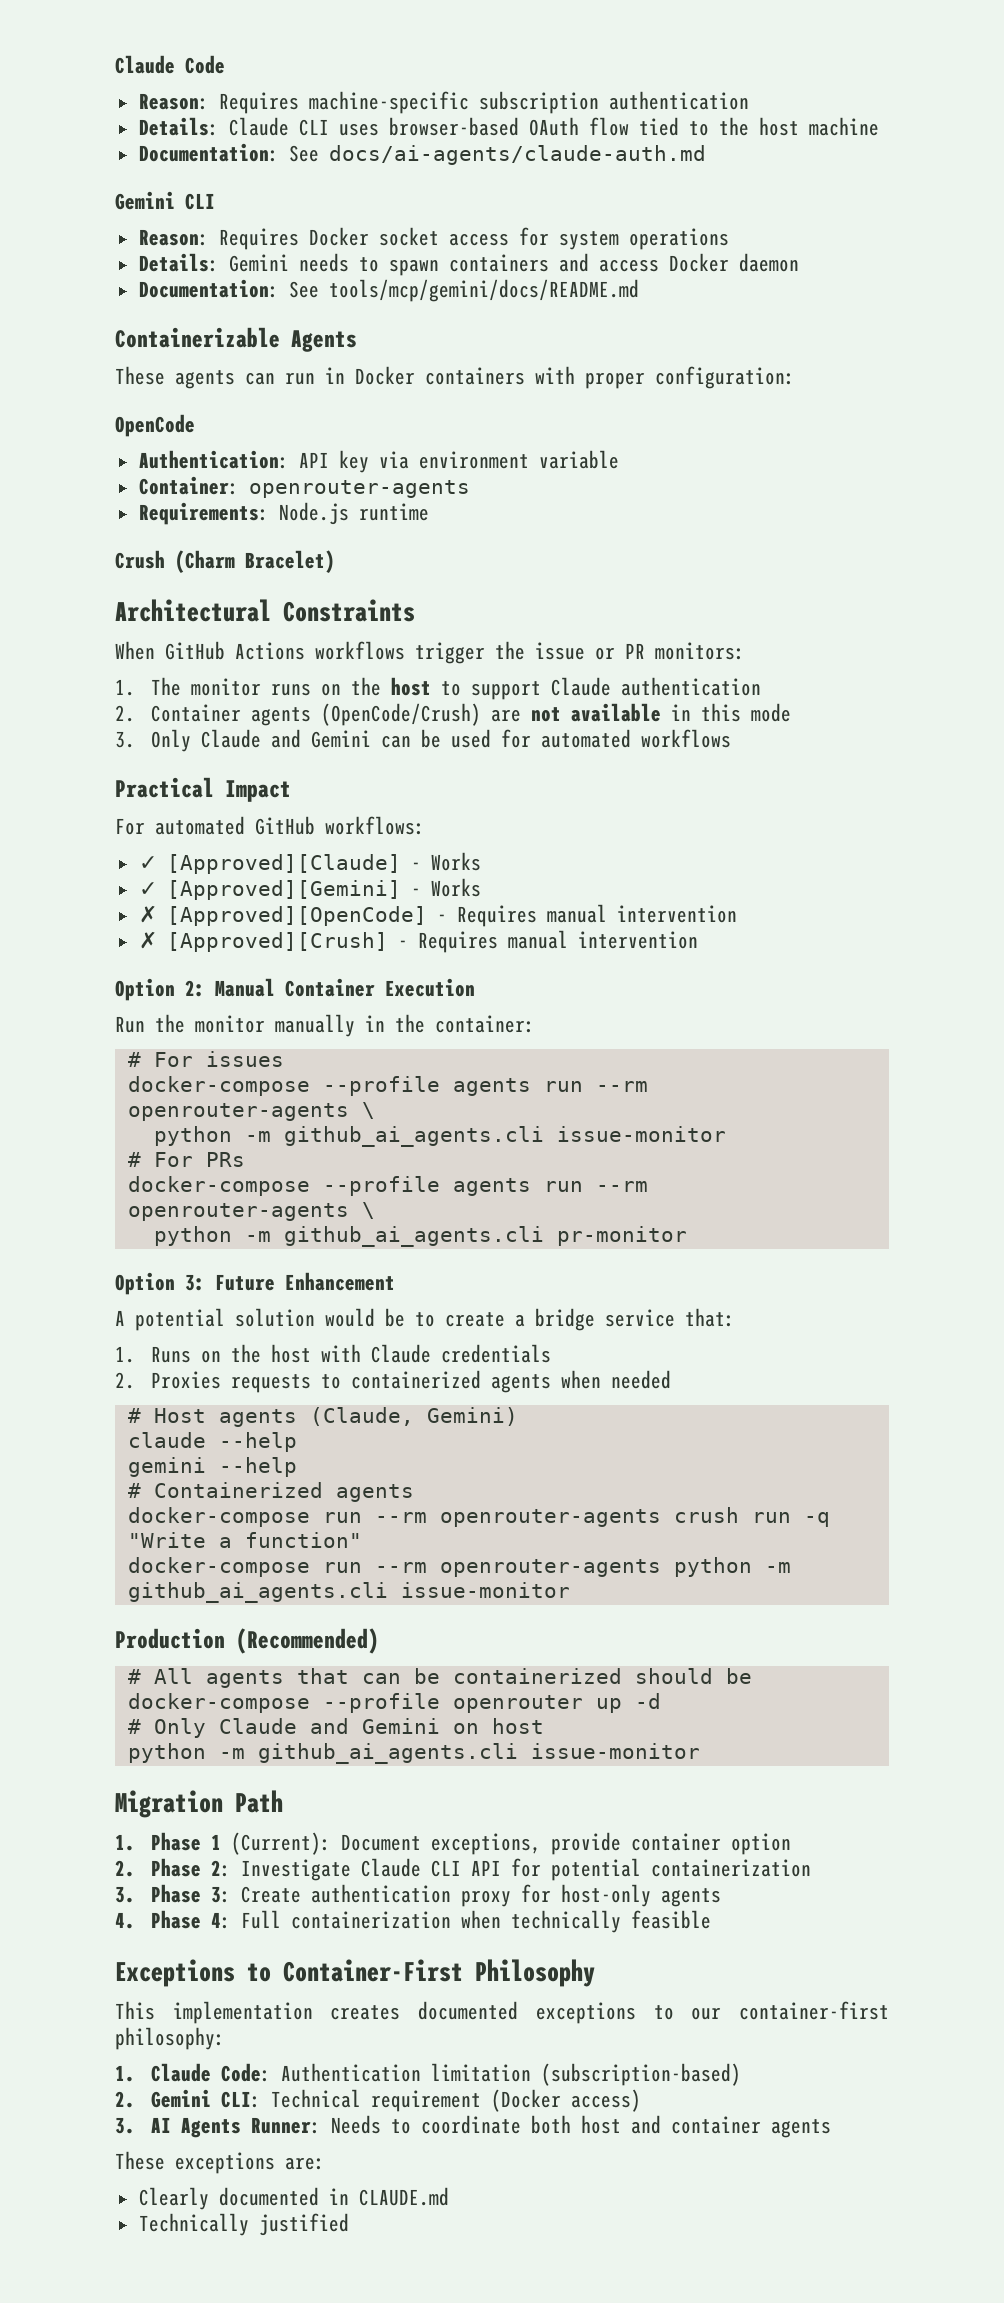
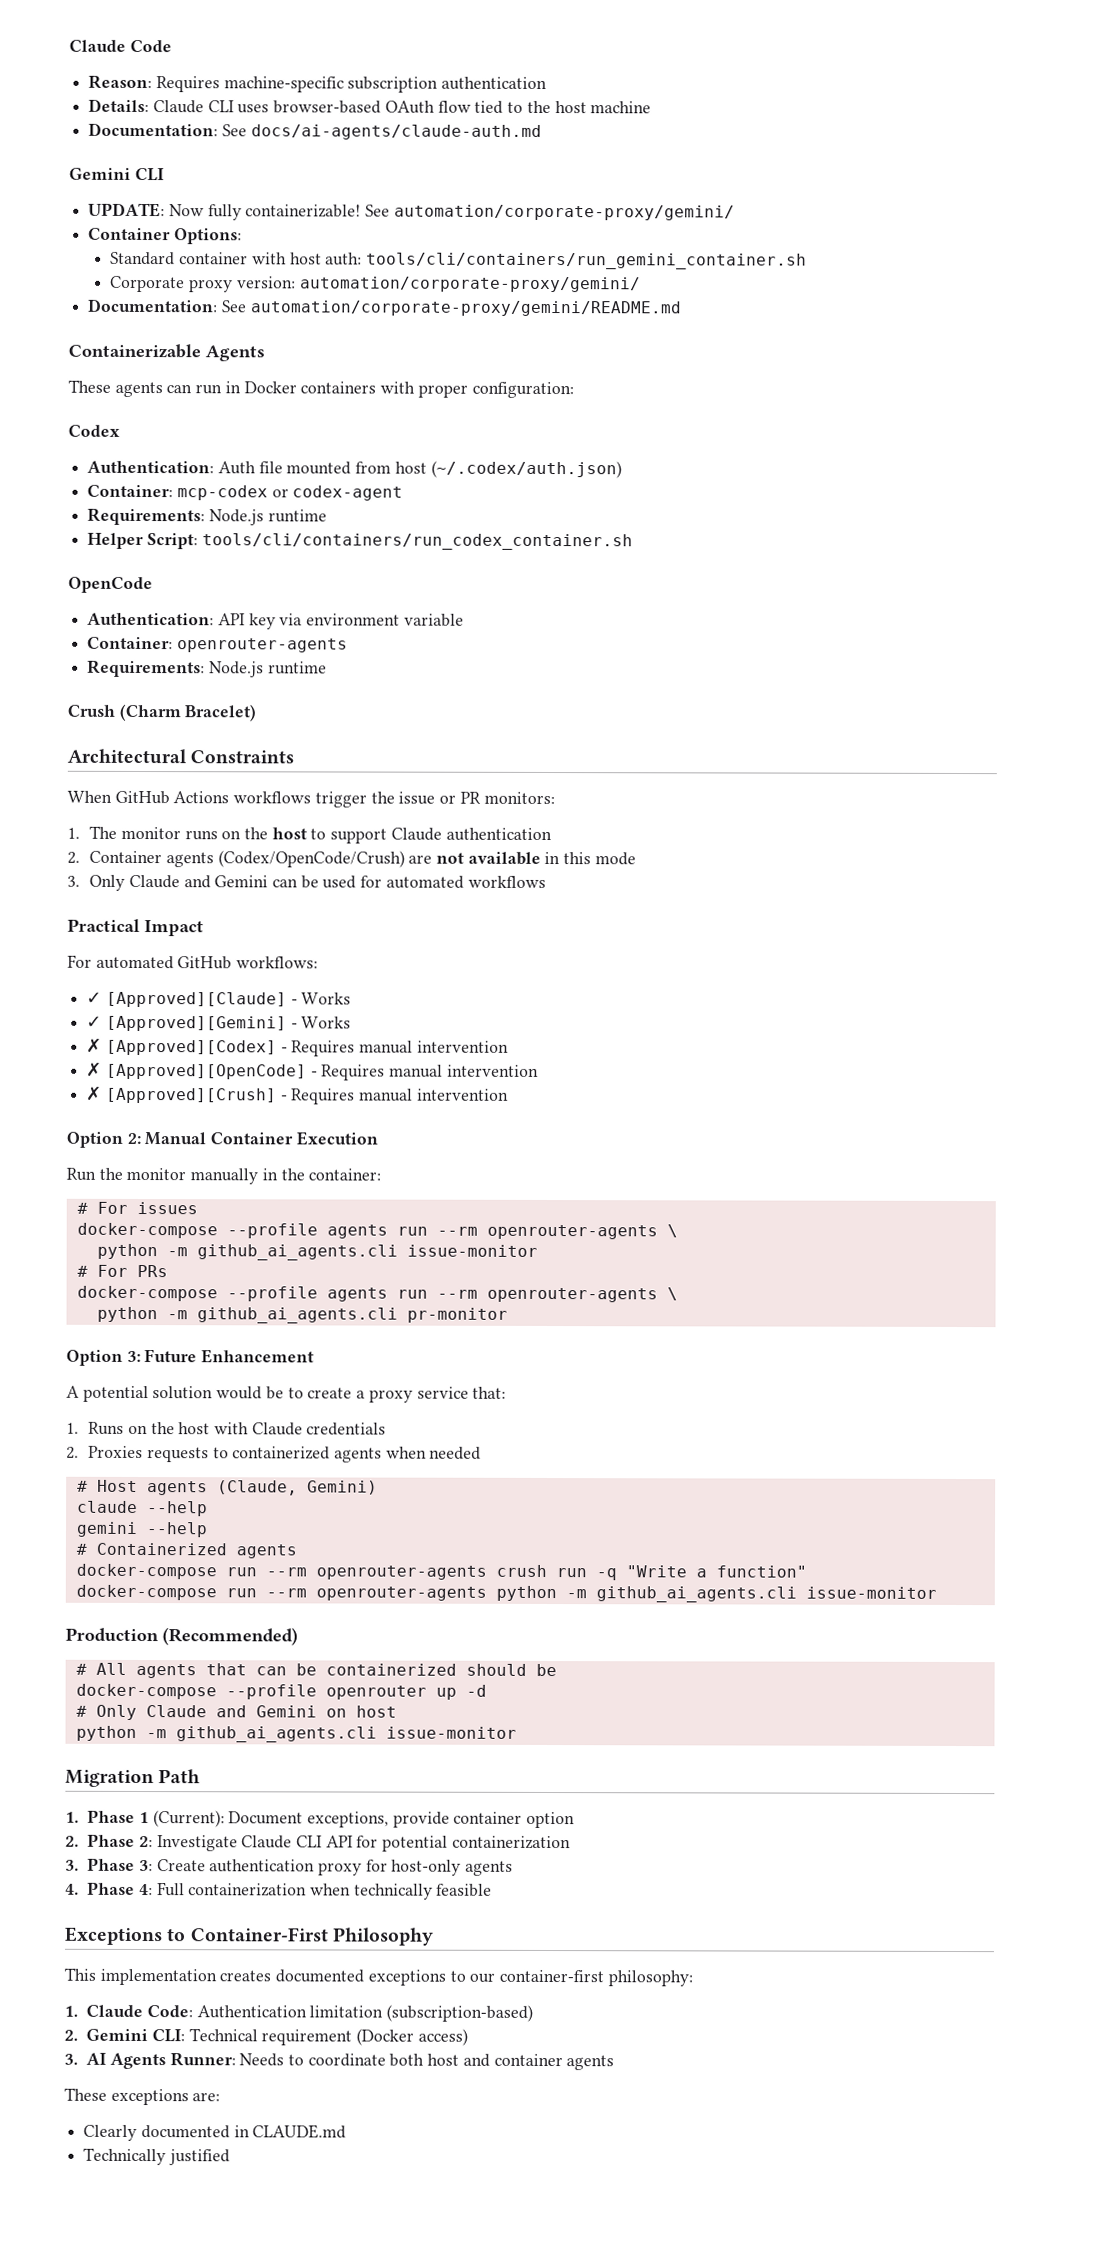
[138,227,729,250] [138,253,799,276] [138,279,639,302] Reason: Requires Docker socket access for system operations // Details: Gemini needs to spawn containers and access Docker daemon // Documentation: See tools/mcp/gemini/docs/README.md -> [88,202,735,221] [88,227,242,245] [110,251,808,270] [110,275,641,293] [87,298,682,317] UPDATE: Now fully containerizable! See automation/corporate-proxy/gemini/ // Container Options: // Standard container with host auth: tools/cli/containers/run_gemini_container.sh // Corporate proxy version: automation/corporate-proxy/gemini/ // Documentation: See automation/corporate-proxy/gemini/README.md
(795, 377) none -> [68,424,120,437] [87,460,622,479] [87,484,404,501] [87,507,327,526] [87,532,633,551] // Codex // Authentication: Auth file mounted from host (~/.codex/auth.json) // Container: mcp-codex or codex-agent // Requirements: Node.js runtime // Helper Script: tools/cli/containers/run_codex_container.sh
[320,703,481,726] (OpenCode/Crush) -> [217,850,405,868] (Codex/OpenCode/Crush)
(481, 887) none -> [86,1037,509,1057] // ✗ [Approved][Codex] - Requires manual intervention
[535,1308,595,1331] bridge -> [368,1389,413,1403] proxy

